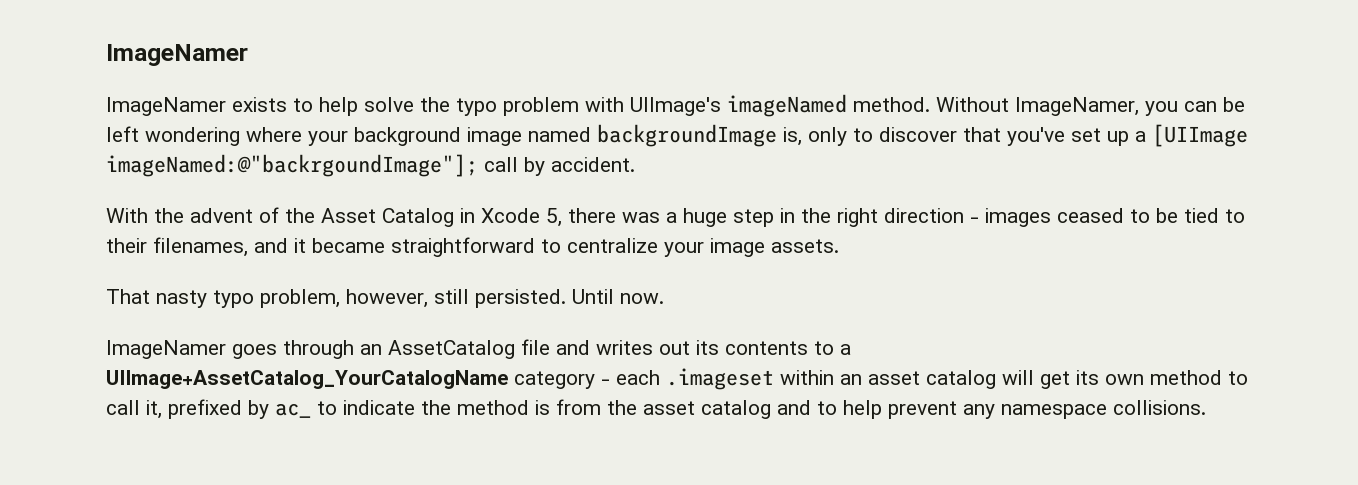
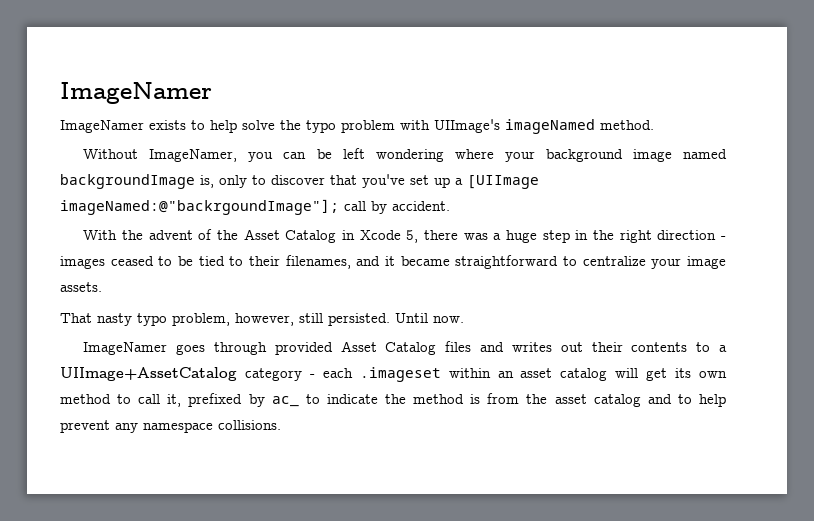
(930, 104) none -> (654, 125) //
[360,339,550,359] an AssetCatalog file -> [274,341,472,355] provided Asset Catalog files
[696,340,719,355] its -> [591,342,623,352] their
[106,370,508,389] UIImage+AssetCatalog_YourCatalogName -> [60,367,237,381] UIImage+AssetCatalog

